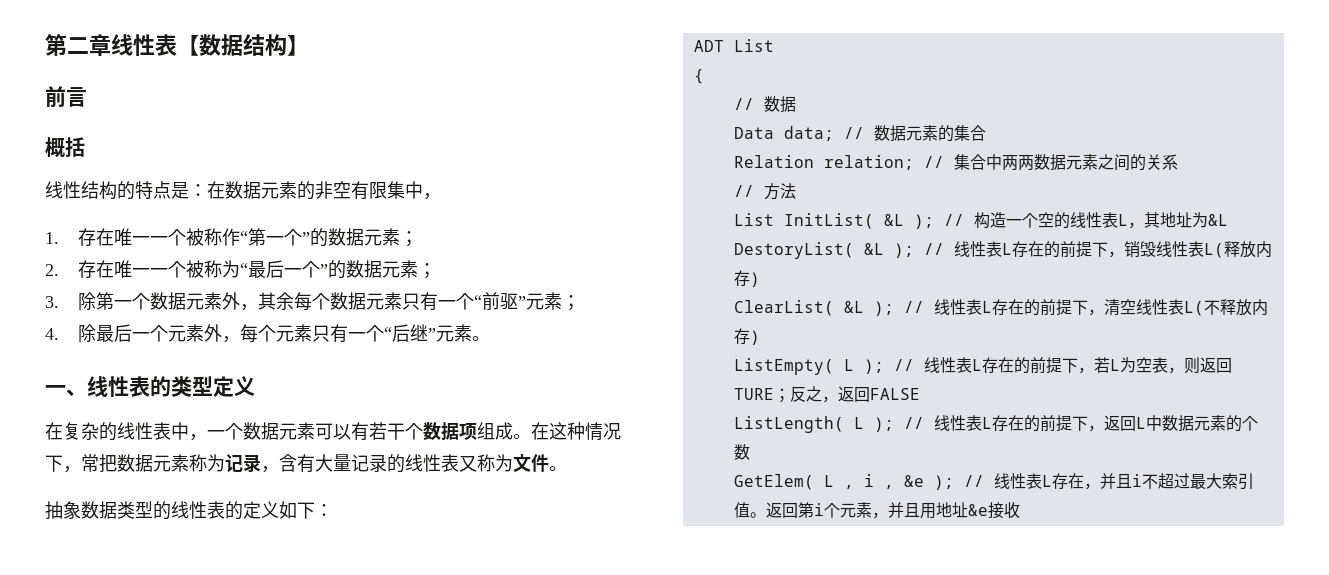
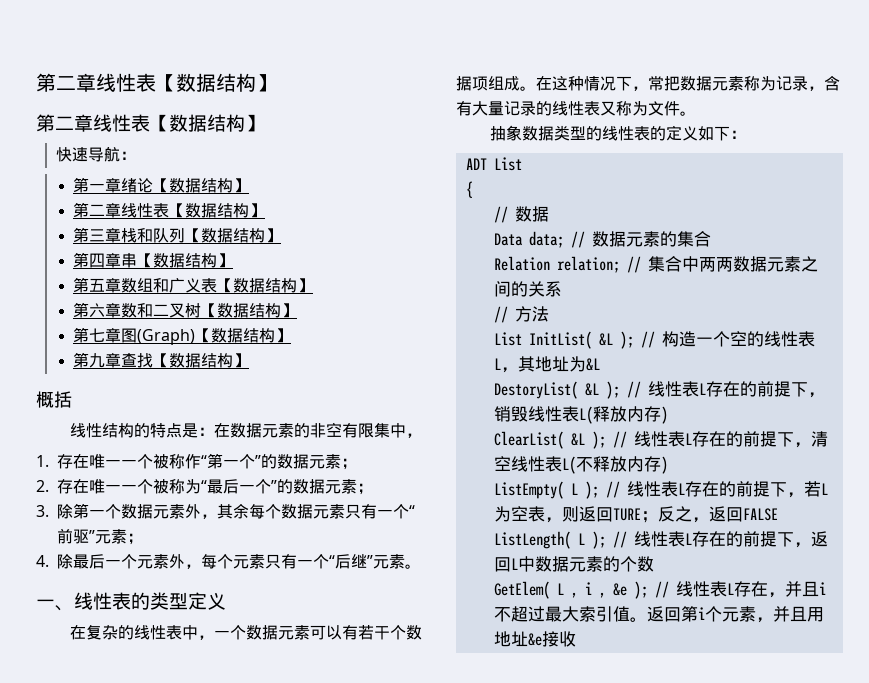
[45,34,309,56] [45,86,87,108] 第二章线性表【数据结构】 // 前言 -> [36,73,276,92] [36,114,264,132] [55,146,136,162] [73,177,250,193] [73,202,266,218] [73,227,282,243] [73,252,234,268] [73,277,314,293] [73,302,298,318] [73,327,292,345] [73,352,250,368] 第二章线性表【数据结构】 // 第二章线性表【数据结构】 // 快速导航： // 第一章绪论【数据结构】 // 第二章线性表【数据结构】 // 第三章栈和队列【数据结构】 // 第四章串【数据结构】 // 第五章数组和广义表【数据结构】 // 第六章数和二叉树【数据结构】 // 第七章图(Graph)【数据结构】 // 第九章查找【数据结构】

